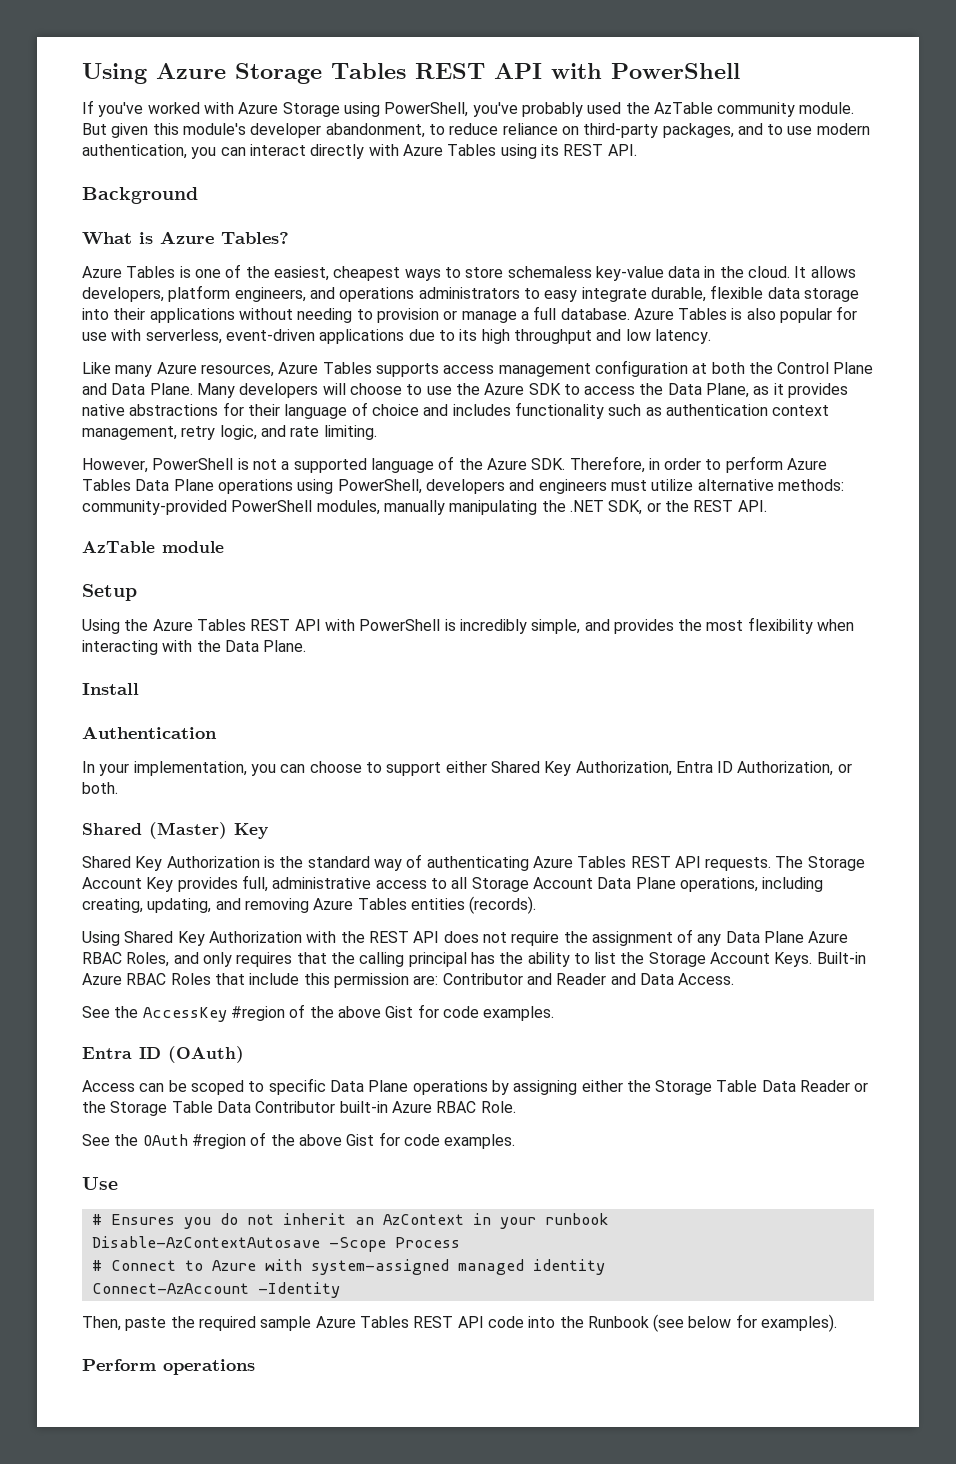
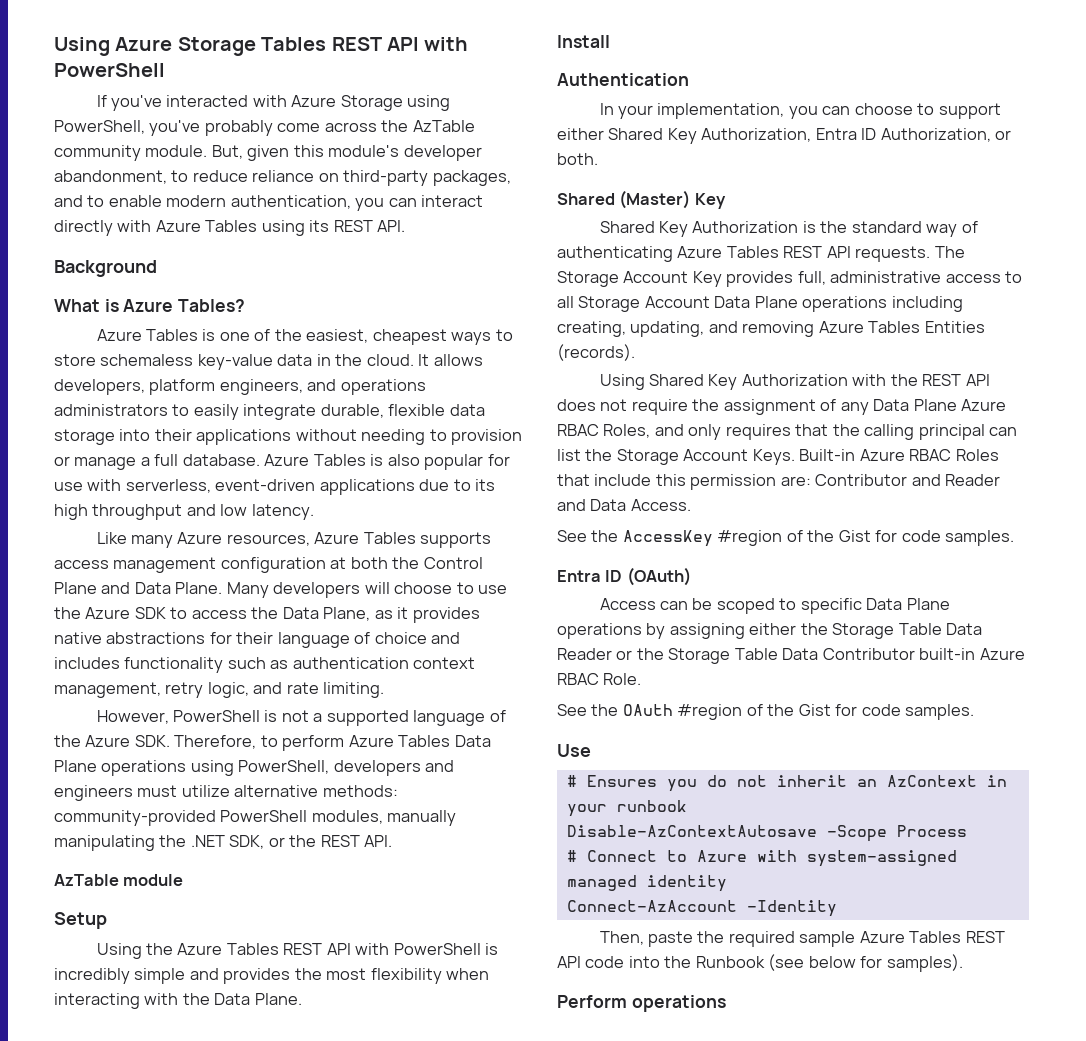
[147,102,200,114] worked -> [166,95,249,107] interacted
[587,102,622,114] used -> [277,122,377,132] come across
[82,123,107,135] But -> [211,145,243,159] But,
[787,126,813,135] use -> [108,195,162,207] enable
[544,290,578,302] easy -> [193,404,239,420] easily
[648,458,702,470] in order -> (257, 742) none
[531,619,581,634] simple, -> [134,968,186,984] simple
[679,877,758,892] operations, -> [802,296,888,312] operations
[410,898,465,910] entities -> [924,321,985,333] Entities
[470,952,590,967] has the ability to -> [989,427,1018,436] can
[337,1004,555,1021] above Gist for code examples. -> [838,530,1015,546] Gist for code samples.
[298,1132,516,1149] above Gist for code examples. -> [798,704,975,720] Gist for code samples.
[761,1314,838,1332] examples). -> [886,954,963,972] samples).

